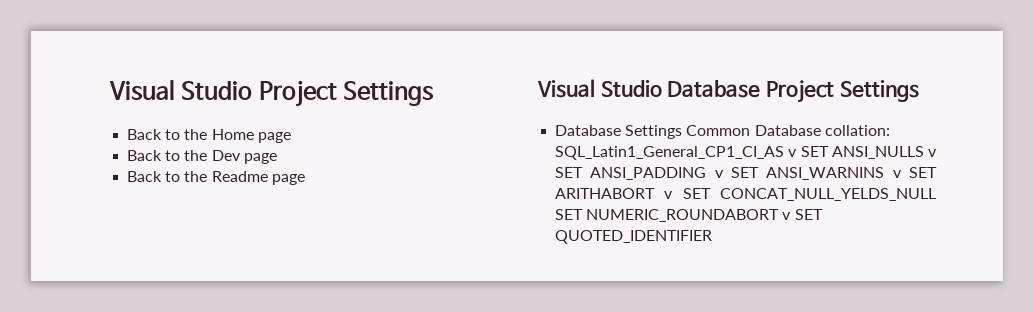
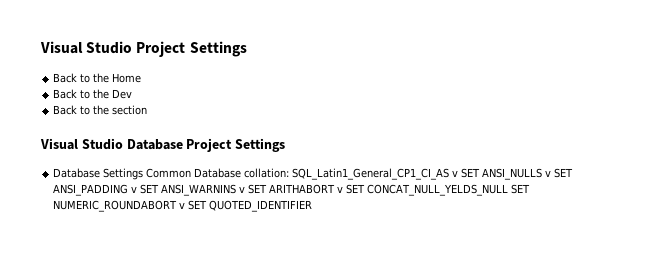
[257,132,291,143] page -> (142, 78) none
[243,153,277,164] [127,171,305,185] page // Back to the Readme page -> [53,105,148,115] // Back to the section

